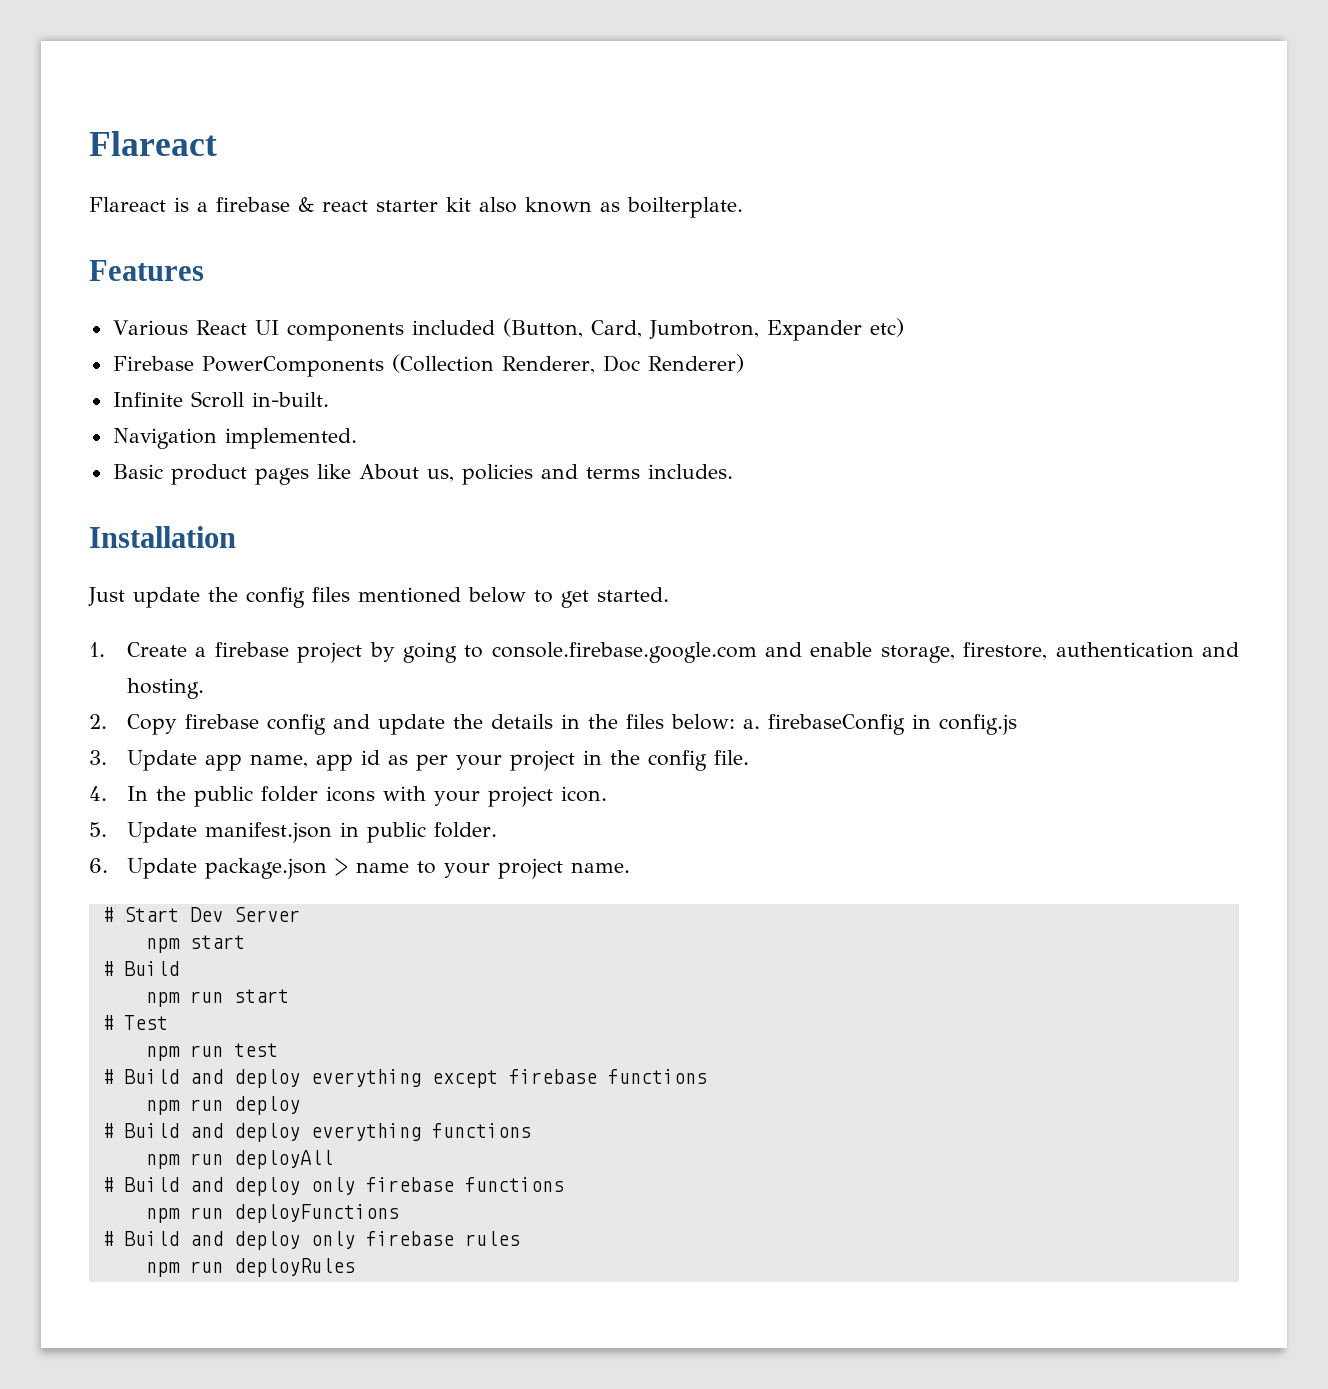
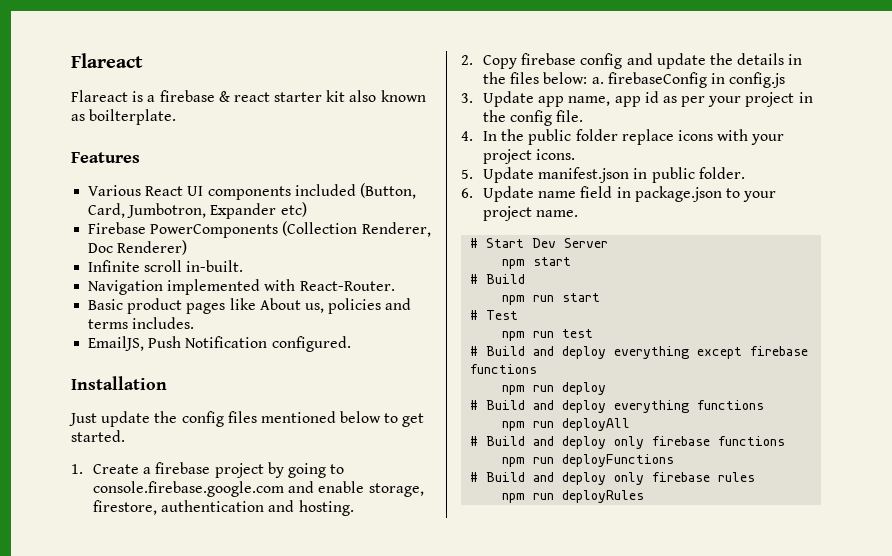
[190,391,244,408] Scroll -> [144,260,183,272] scroll
[224,428,357,449] implemented. -> [167,279,395,295] implemented with React-Router.
(733, 471) none -> [88,336,351,352] // EmailJS, Push Notification configured.
(318, 794) none -> [621,129,674,145] replace
[560,786,607,802] icon. -> [536,149,576,160] icons.
[204,858,409,879] package.json > name -> [538,186,722,202] name field in package.json

